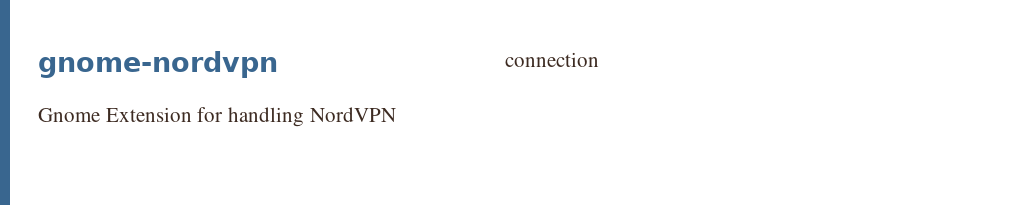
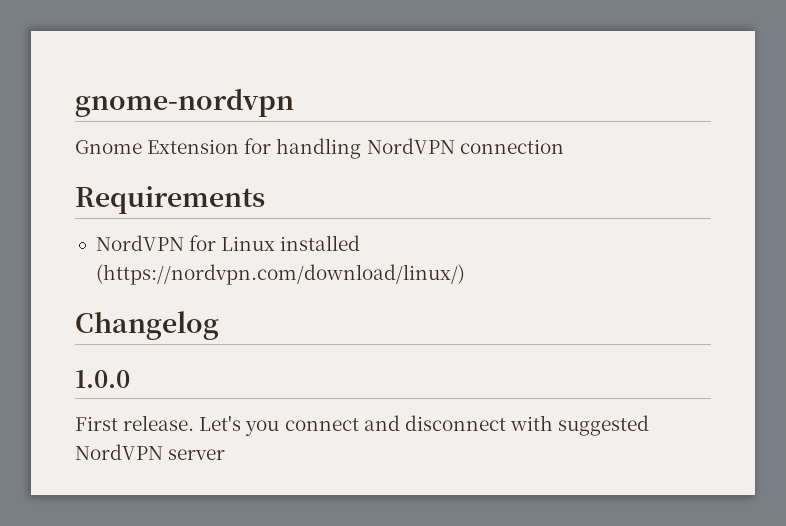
(599, 59) none -> [75,186,265,214] [95,235,361,251] [95,264,465,285] [75,311,219,340] [75,370,130,388] [75,415,650,436] [75,444,226,460] // Requirements // NordVPN for Linux installed (https://nordvpn.com/download/linux/) // Changelog // 1.0.0 // First release. Let's you connect and disconnect with suggested NordVPN server

